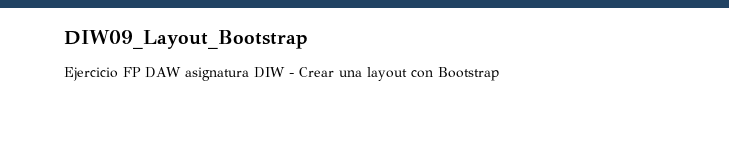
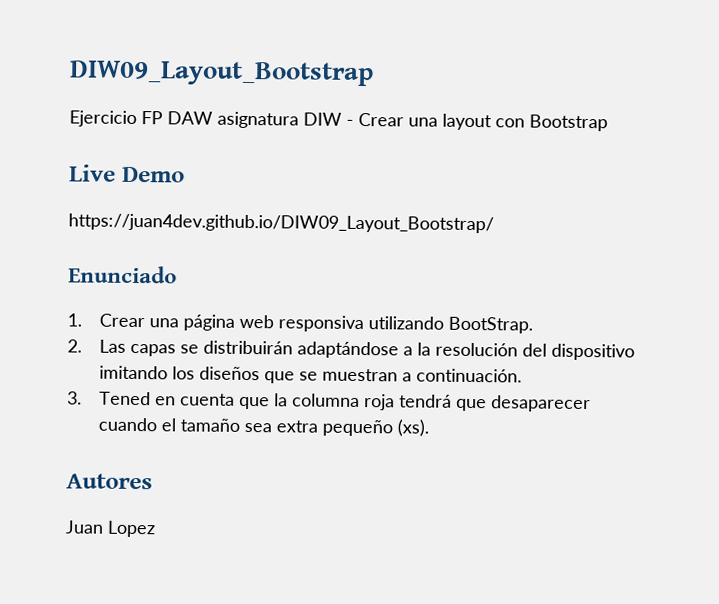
(499, 74) none -> [69,164,185,183] [68,213,494,234] [68,265,177,284] [67,313,534,334] [67,339,636,361] [99,365,523,384] [67,391,592,413] [98,417,430,437] [66,473,153,490] [65,520,156,538] // Live Demo // https://juan4dev.github.io/DIW09_Layout_Bootstrap/ // Enunciado // 1. Crear una página web responsiva utilizando BootStrap. // 2. Las capas se distribuirán adaptándose a la resolución del dispositivo imitando los diseños que se muestran a continuación. // 3. Tened en cuenta que la columna roja tendrá que desaparecer cuando el tamaño sea extra pequeño (xs). // Autores // Juan Lopez

